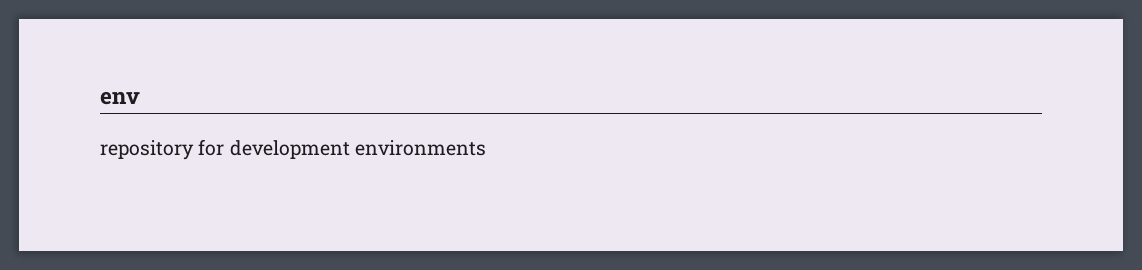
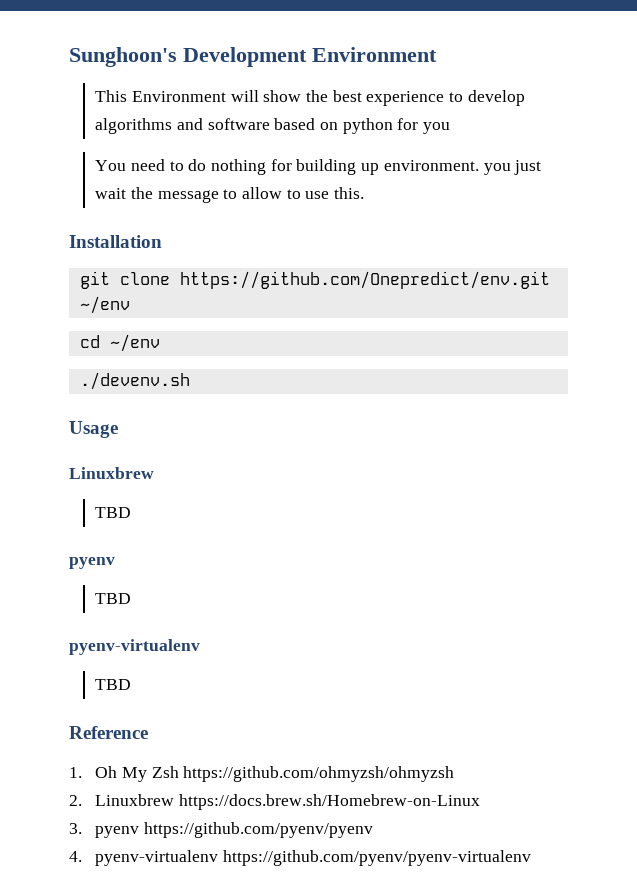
[100,91,140,105] [100,139,486,160] env // repository for development environments -> [69,47,437,67] [95,90,525,106] [95,118,451,134] [95,159,542,175] [95,187,365,203] [69,235,162,248] [79,271,550,289] [79,296,130,314] [79,334,160,352] [79,372,190,390] [69,421,118,438] [69,467,154,479] [95,507,132,518] [69,557,115,569] [95,593,132,604] [69,639,200,655] [95,679,132,690] [69,726,148,739] [69,766,455,782] [69,794,480,810] [69,822,373,838] [69,850,531,866] Sunghoon's Development Environment // This Environment will show the best experience to develop algorithms and software based on python for you // You need to do nothing for building up environment. you just wait the message to allow to use this. // Installation // git clone https://github.com/Onepredict/env.git ~/env // cd ~/env // ./devenv.sh // Usage // Linuxbrew // TBD // pyenv // TBD // pyenv-virtualenv // TBD // Reference // 1. Oh My Zsh https://github.com/ohmyzsh/ohmyzsh // 2. Linuxbrew https://docs.brew.sh/Homebrew-on-Linux // 3. pyenv https://github.com/pyenv/pyenv // 4. pyenv-virtualenv https://github.com/pyenv/pyenv-virtualenv

